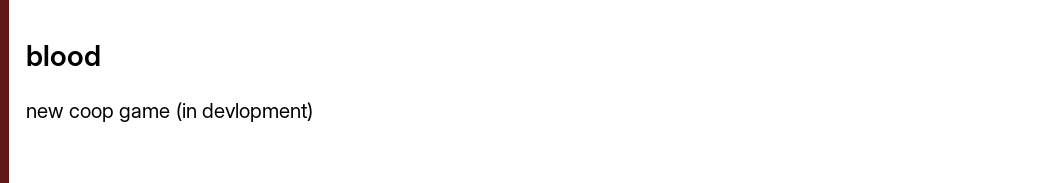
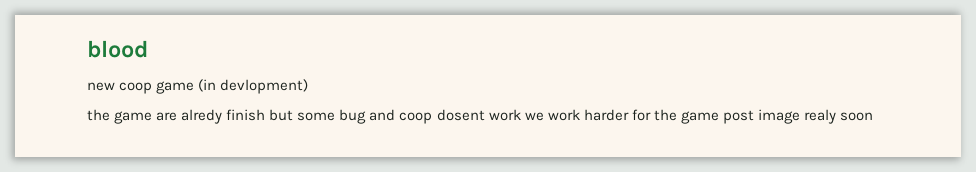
(314, 112) none -> [87,109,874,124] // the game are alredy finish but some bug and coop dosent work we work harder for the game post image realy soon

